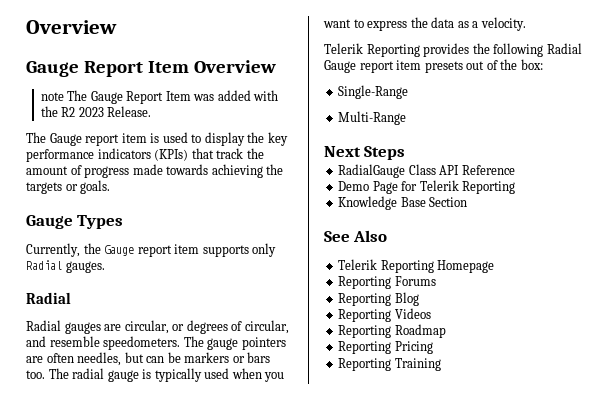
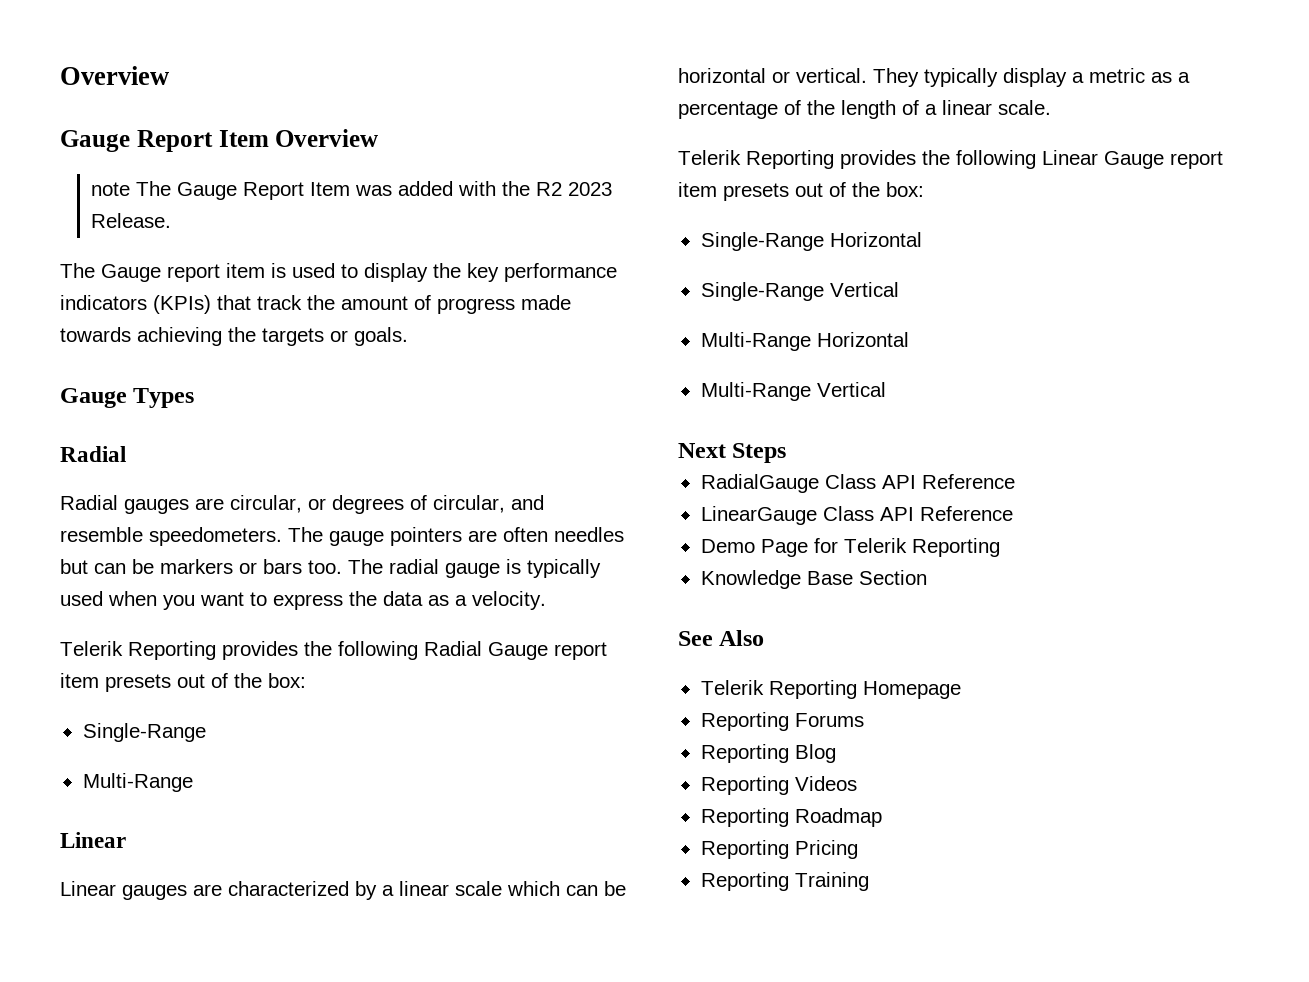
[26,243,277,257] [26,260,105,273] // Currently, the Gauge report item supports only Radial gauges. -> (195, 398) none
[77,352,122,366] needles, -> [554,527,624,542] needles
(407, 118) none -> [60,832,126,848] [60,881,626,900] [678,68,1190,87] [678,100,1051,119] [678,150,1223,169] [678,182,924,201] [700,232,922,251] [700,282,899,301] [700,332,909,351] [700,382,886,401] // Linear // Linear gauges are characterized by a linear scale which can be horizontal or vertical. They typically display a metric as a percentage of the length of a linear scale. // Telerik Reporting provides the following Linear Gauge report item presets out of the box: // Single-Range Horizontal // Single-Range Vertical // Multi-Range Horizontal // Multi-Range Vertical
(515, 170) none -> [700,506,1013,525] // LinearGauge Class API Reference

